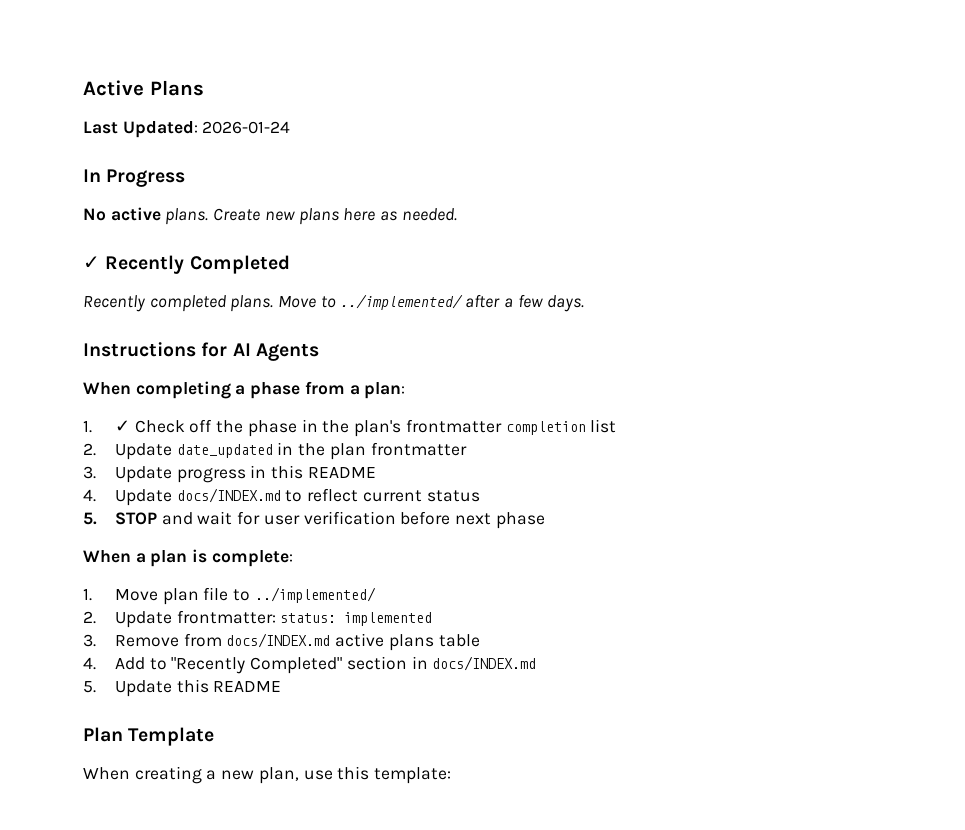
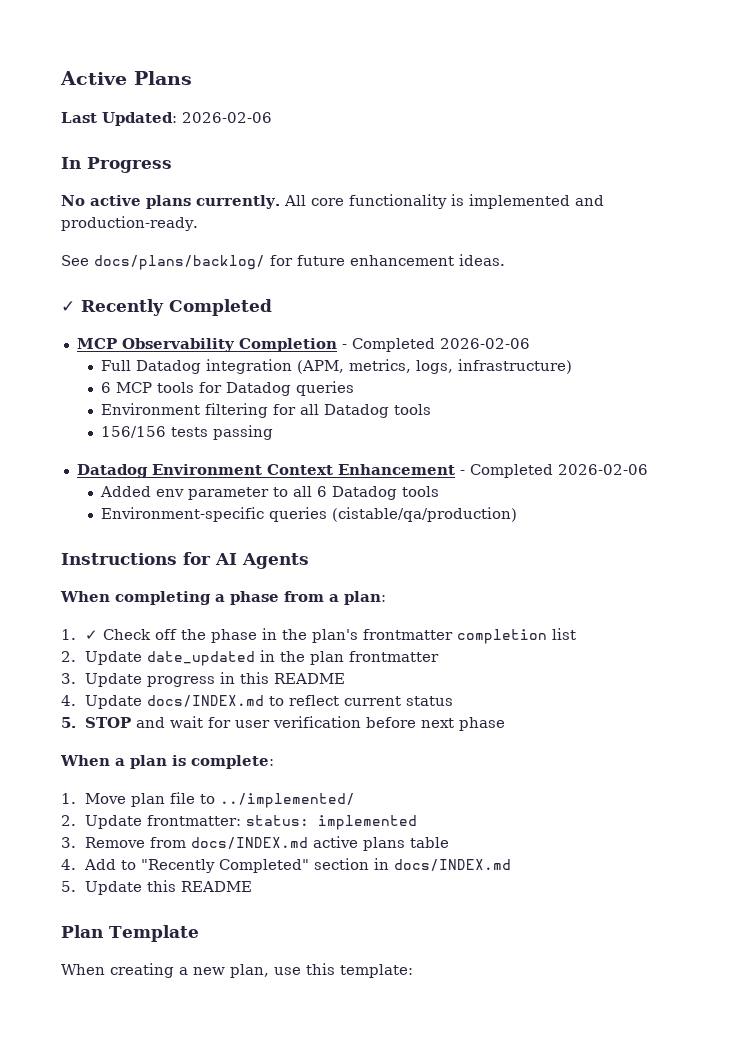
[202,121,291,134] 2026-01-24 -> [182,112,272,123] 2026-02-06
[165,208,457,225] [83,255,290,274] [83,294,584,312] plans. Create new plans here as needed. // ✓ Recently Completed // Recently completed plans. Move to ../implemented/ after a few days. -> [146,194,604,209] [61,216,198,231] [61,254,505,270] [61,299,272,316] [76,338,530,352] [100,359,572,374] [100,381,354,396] [100,403,431,418] [100,425,273,440] [76,464,648,478] [99,486,439,500] [100,507,517,522] plans currently. All core functionality is implemented and production-ready. // See docs/plans/backlog/ for future enhancement ideas. // ✓ Recently Completed // MCP Observability Completion - Completed 2026-02-06 // Full Datadog integration (APM, metrics, logs, infrastructure) // 6 MCP tools for Datadog queries // Environment filtering for all Datadog tools // 156/156 tests passing // Datadog Environment Context Enhancement - Completed 2026-02-06 // Added env parameter to all 6 Datadog tools // Environment-specific queries (cistable/qa/production)

